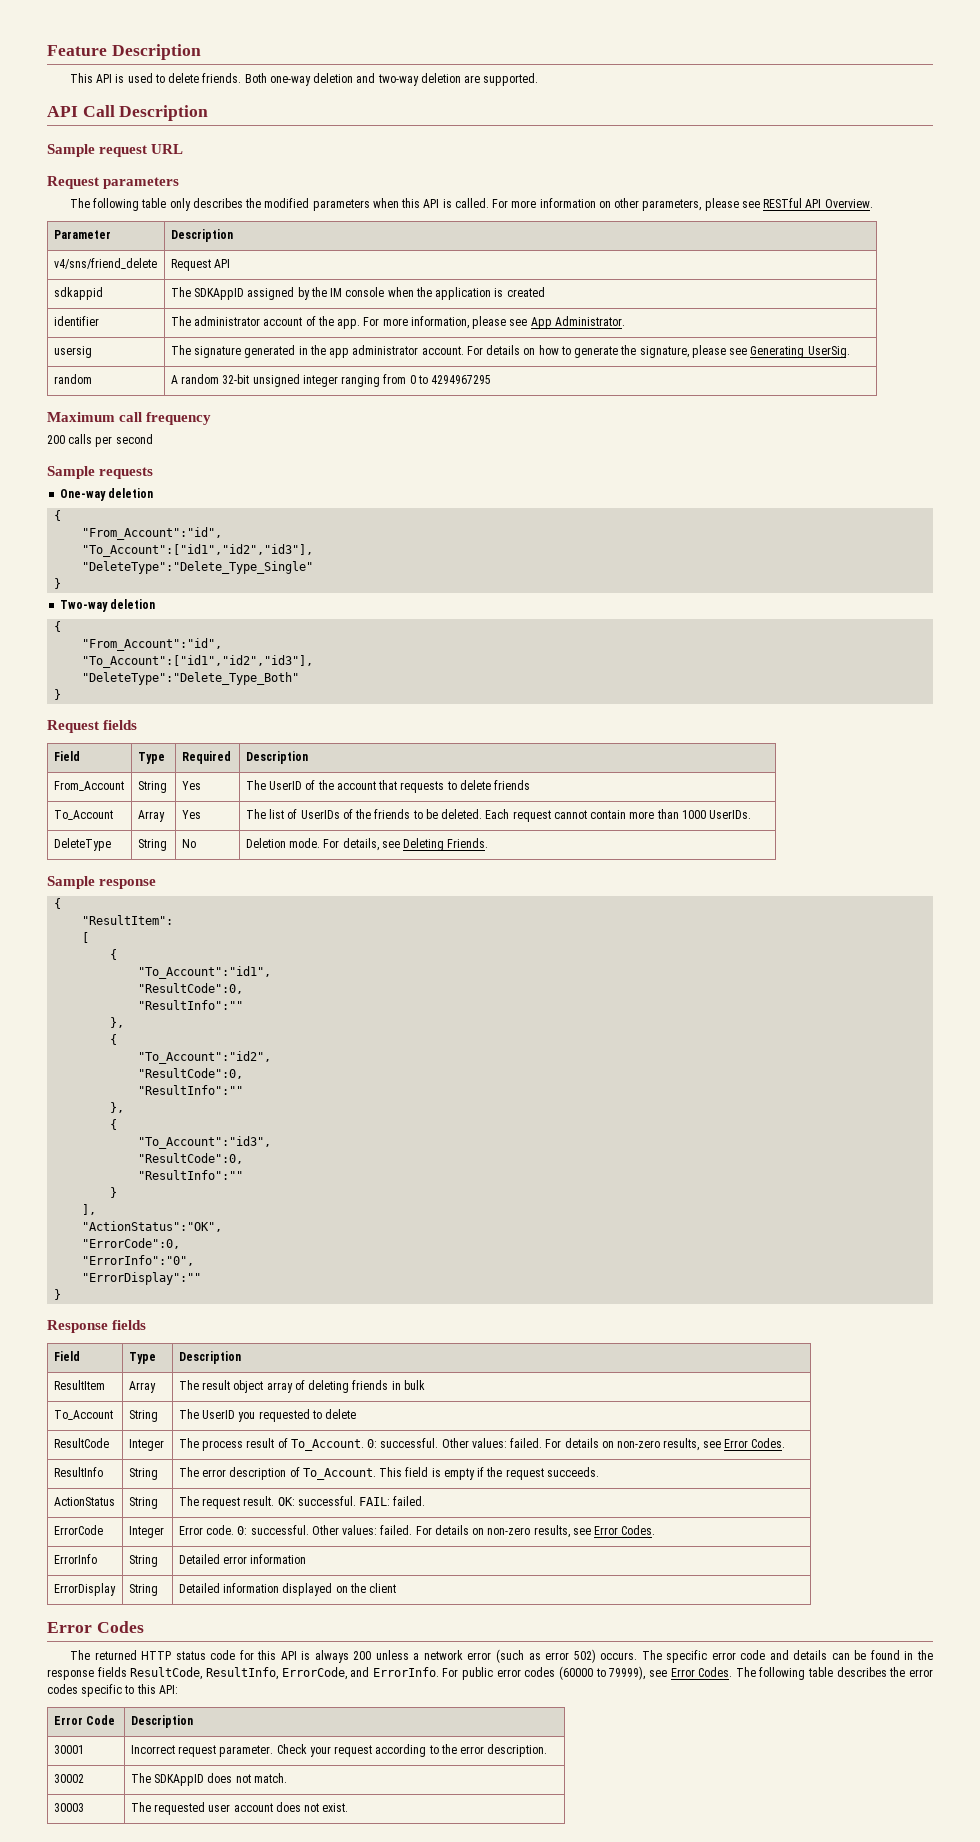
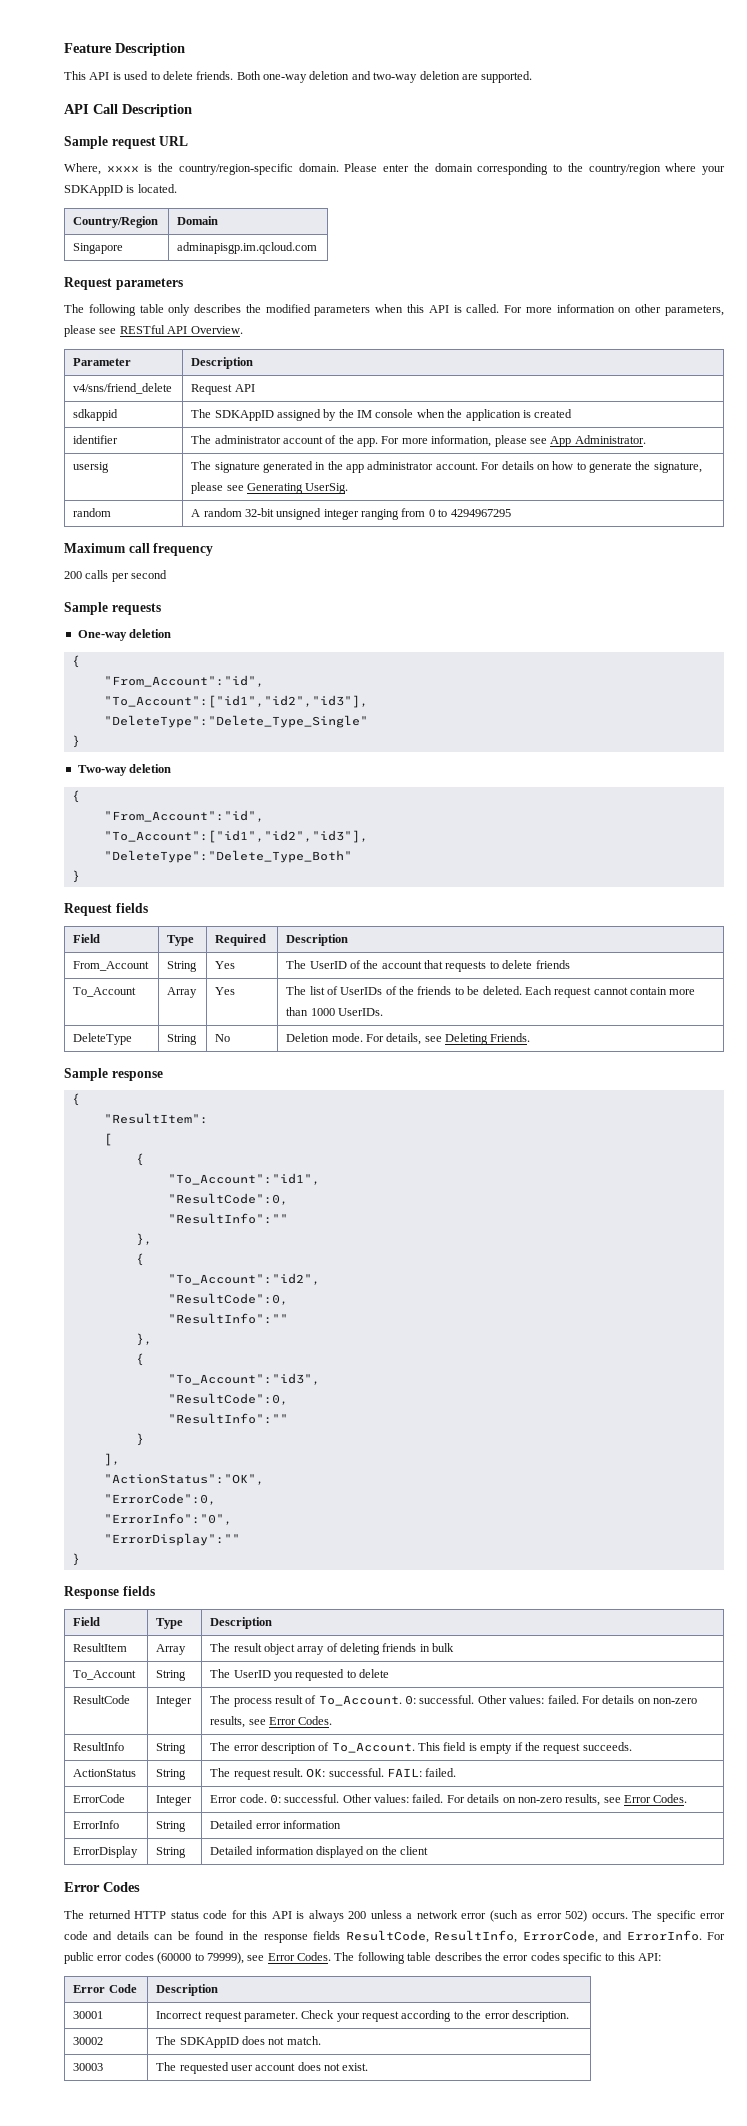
(184, 149) none -> [64,163,726,175] [64,184,177,196] [73,216,159,228] [177,216,219,225] [73,243,124,254] [177,242,318,254] // Where, xxxx is the country/region-specific domain. Please enter the domain corresponding to the country/region where your SDKAppID is located. // Country/Region | Domain // Singapore | adminapisgp.im.qcloud.com

